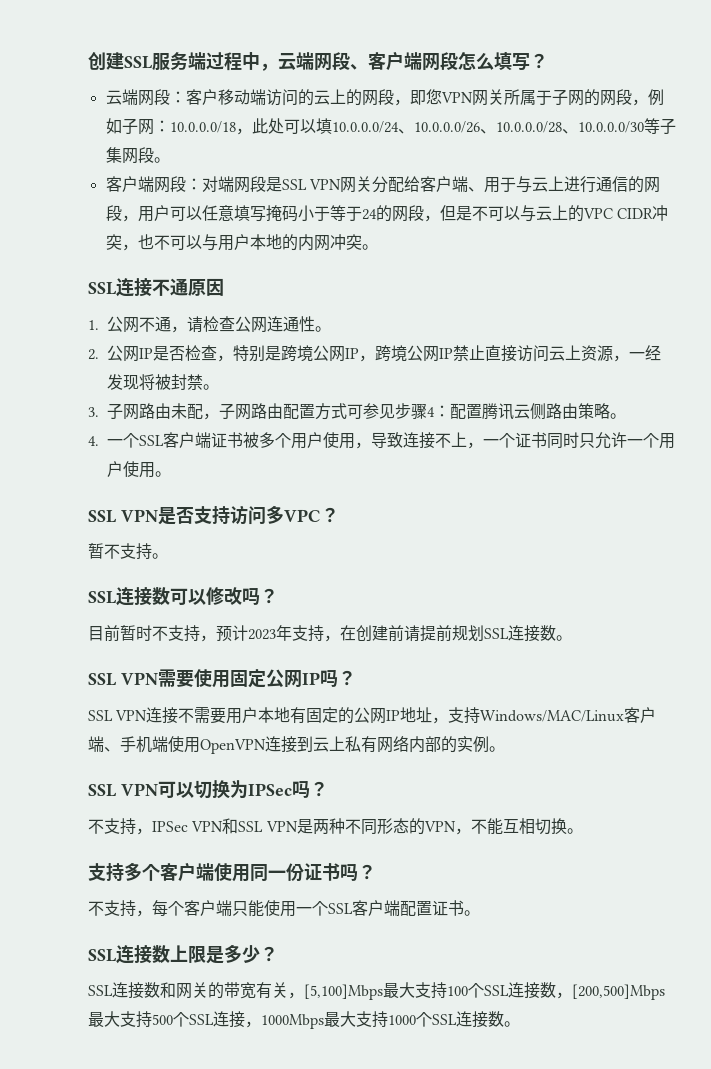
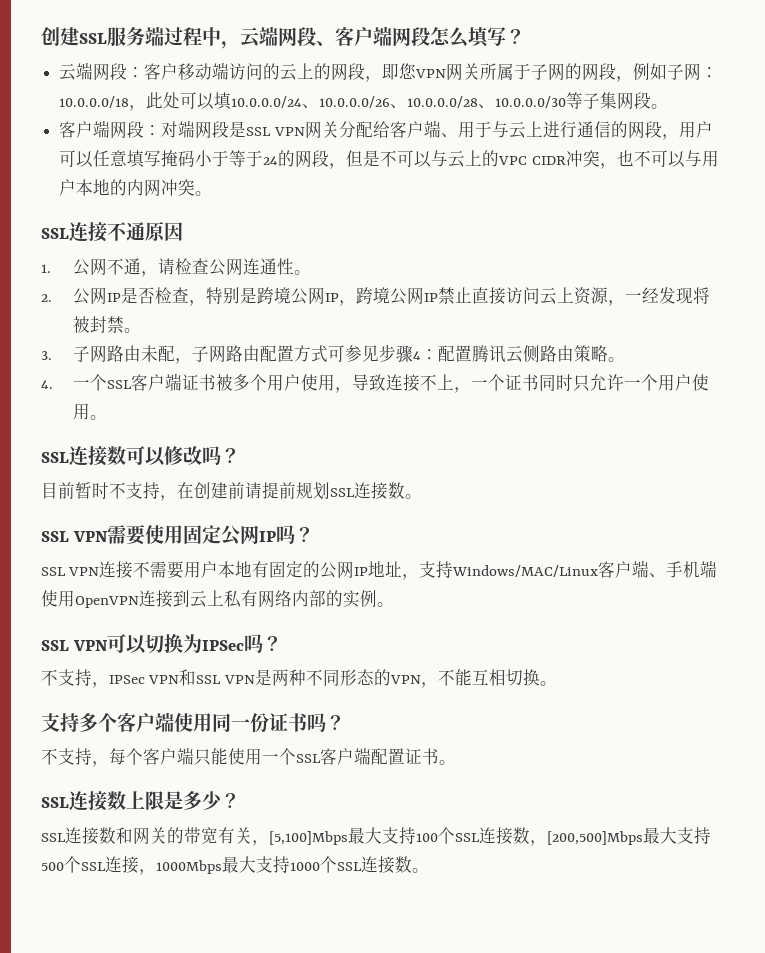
[88,505,339,525] [88,543,168,560] // SSL VPN是否支持访问多VPC？ // 暂不支持。 -> (108, 417) none
[216,625,340,642] 预计2023年支持， -> (177, 498) none

